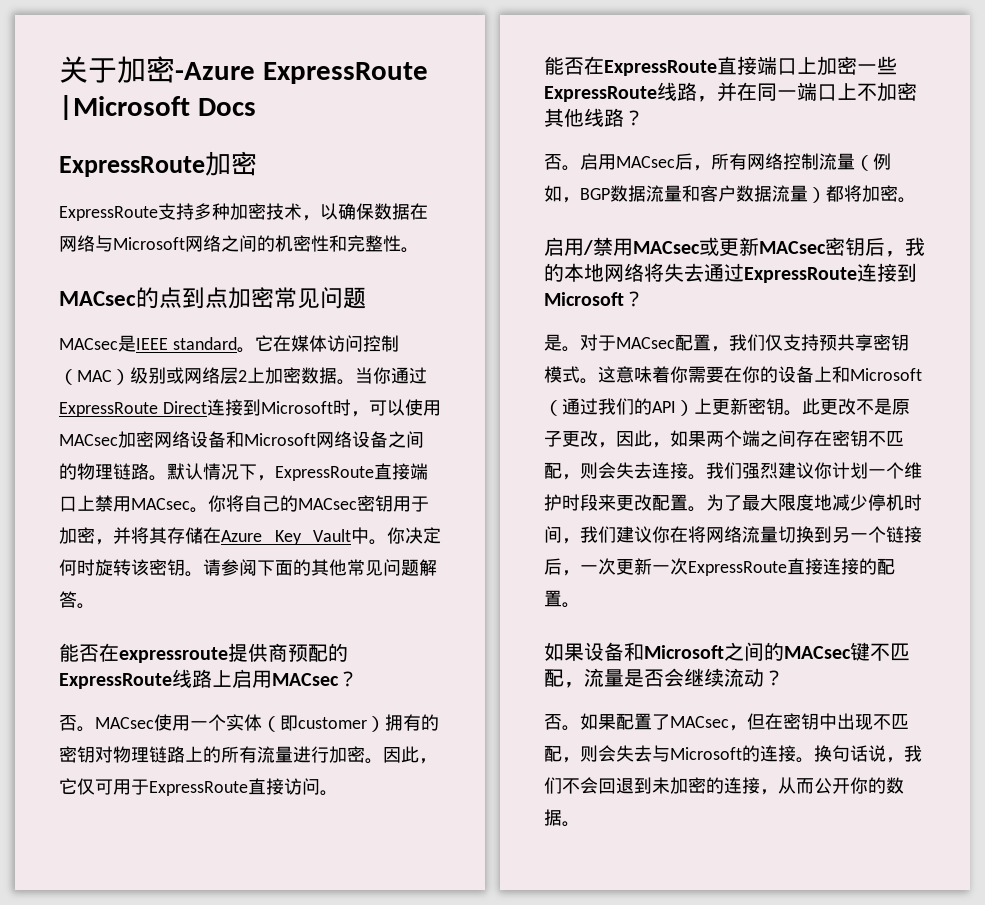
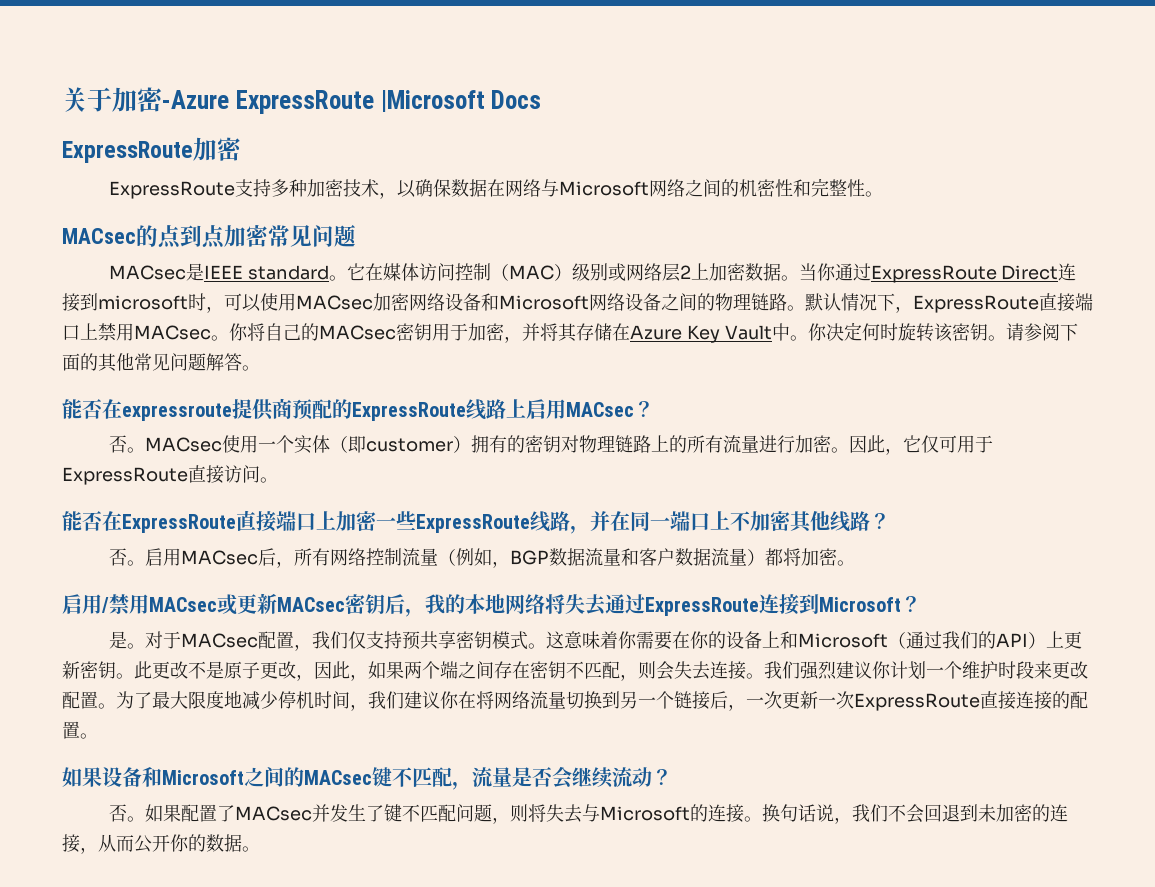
[261,401,333,414] Microsoft -> [98,295,188,310] microsoft
[729,713,909,731] [544,745,616,763] ，但在密钥中出现不匹配，则会 -> [311,804,546,824] 并发生了键不匹配问题，则将

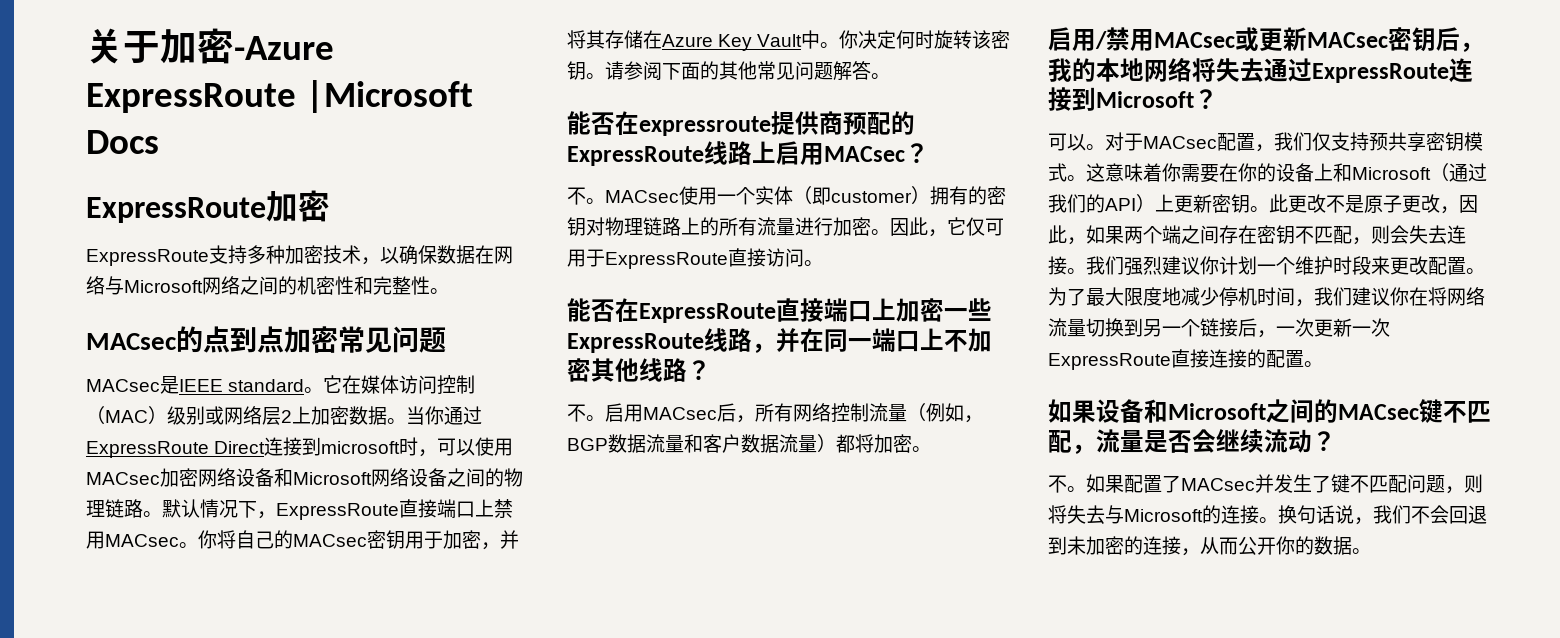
[108,435,127,453] 否 -> [567,187,586,205] 不
[108,548,127,566] 否 -> [567,404,586,422] 不
[108,631,127,649] 是 -> [1048,133,1086,151] 可以
[108,804,127,822] 否 -> [1048,475,1067,493] 不

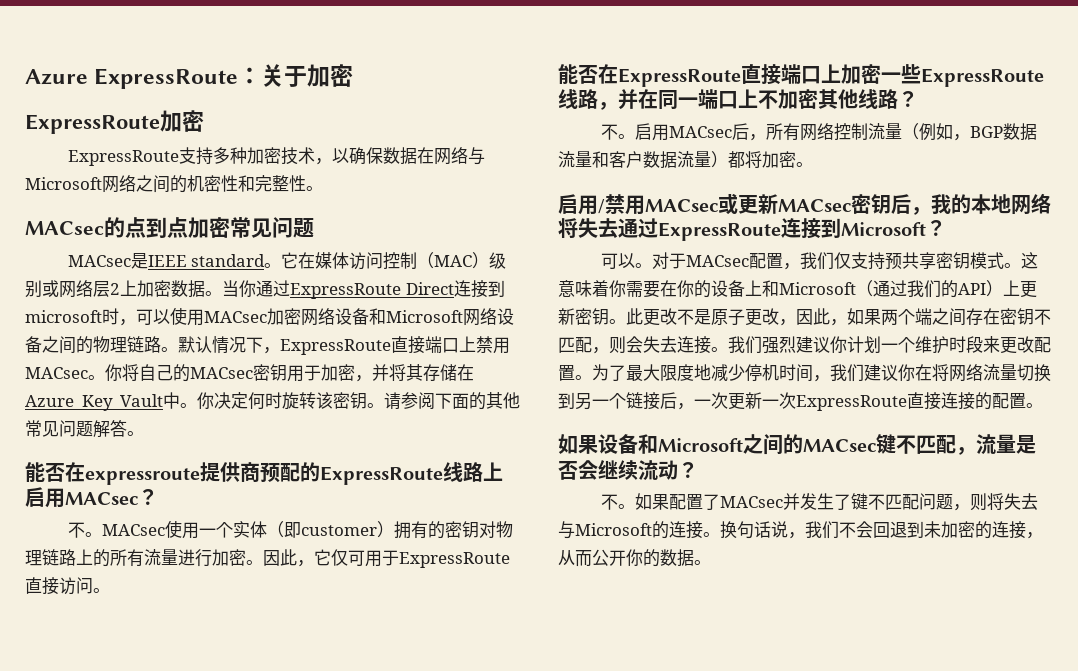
(86, 46) none -> [25,67,262,89] Azure ExpressRoute：
[234,36,334,60] [86,80,473,113] [86,130,159,154] -Azure ExpressRoute |Microsoft Docs -> (354, 75) none

